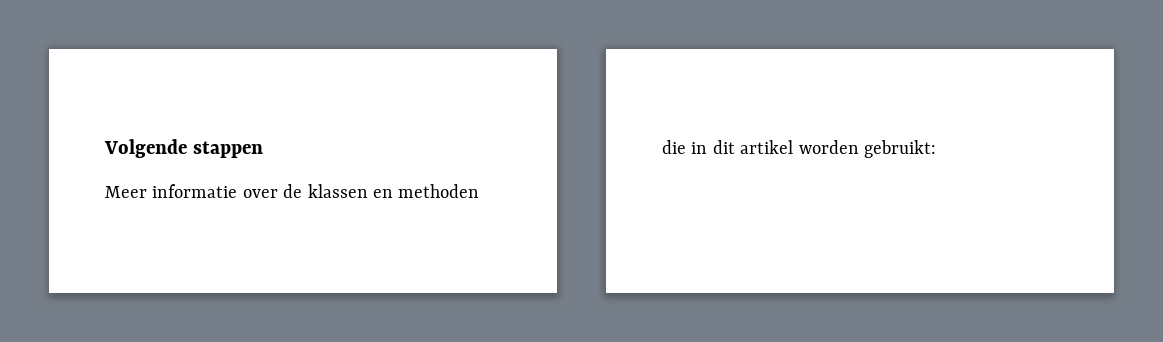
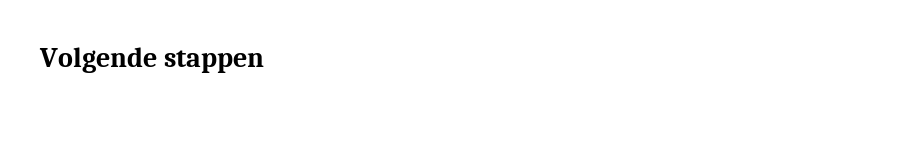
[105,184,480,198] [662,140,936,158] // Meer informatie over de klassen en methoden die in dit artikel worden gebruikt: -> (265, 61) none

